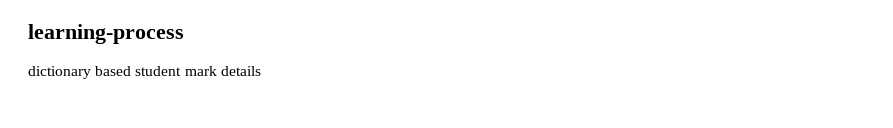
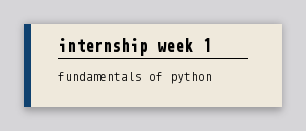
[28,24,184,44] [28,66,261,79] learning-process // dictionary based student mark details -> [58,38,211,56] [58,72,212,84] internship week 1 // fundamentals of python

